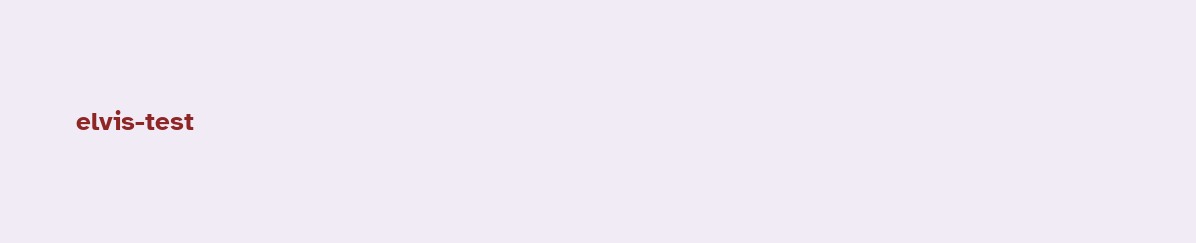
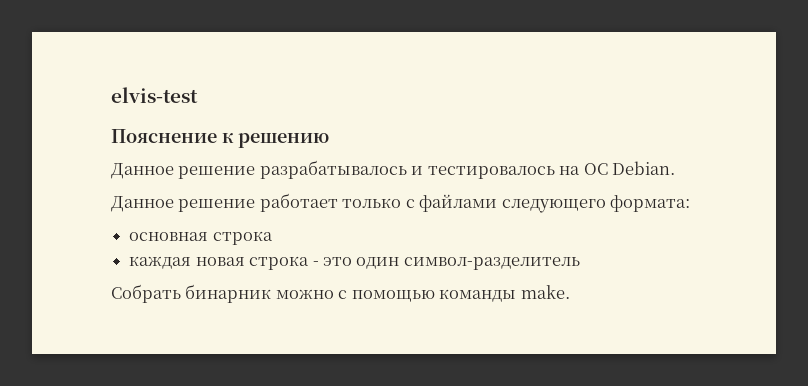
(194, 120) none -> [111,129,329,148] [111,160,676,179] [111,193,691,213] [129,231,273,245] [129,256,580,270] [111,284,570,303] // Пояснение к решению // Данное решение разрабатывалось и тестировалось на ОС Debian. // Данное решение работает только с файлами следующего формата: // основная строка // каждая новая строка - это один символ-разделитель // Собрать бинарник можно с помощью команды make.

